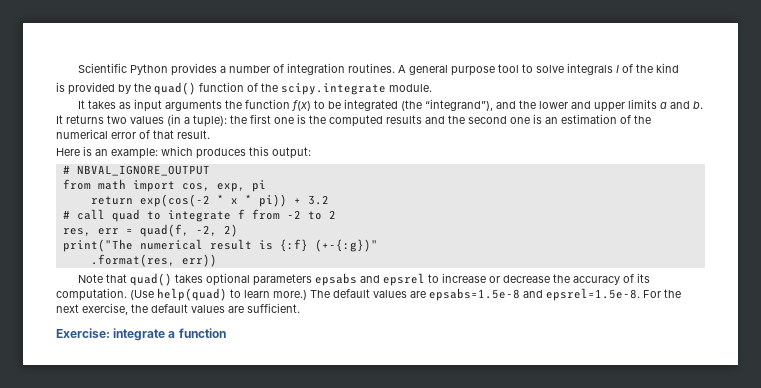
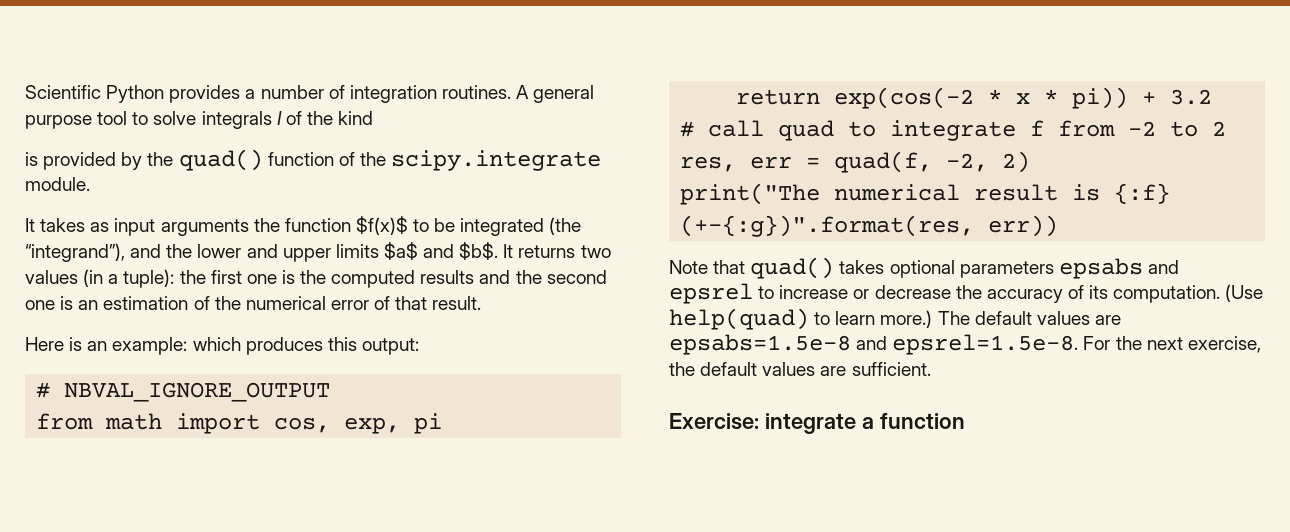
[292,100,312,111] f(x) -> [355,216,408,235] $f(x)$
[660,101,704,109] a and b. -> [383,242,499,260] $a$ and $b$.
[314,239,378,252] [90,254,175,267] (+-{:g})" // .format(res, -> [680,215,975,237] (+-{:g})".format(res,

